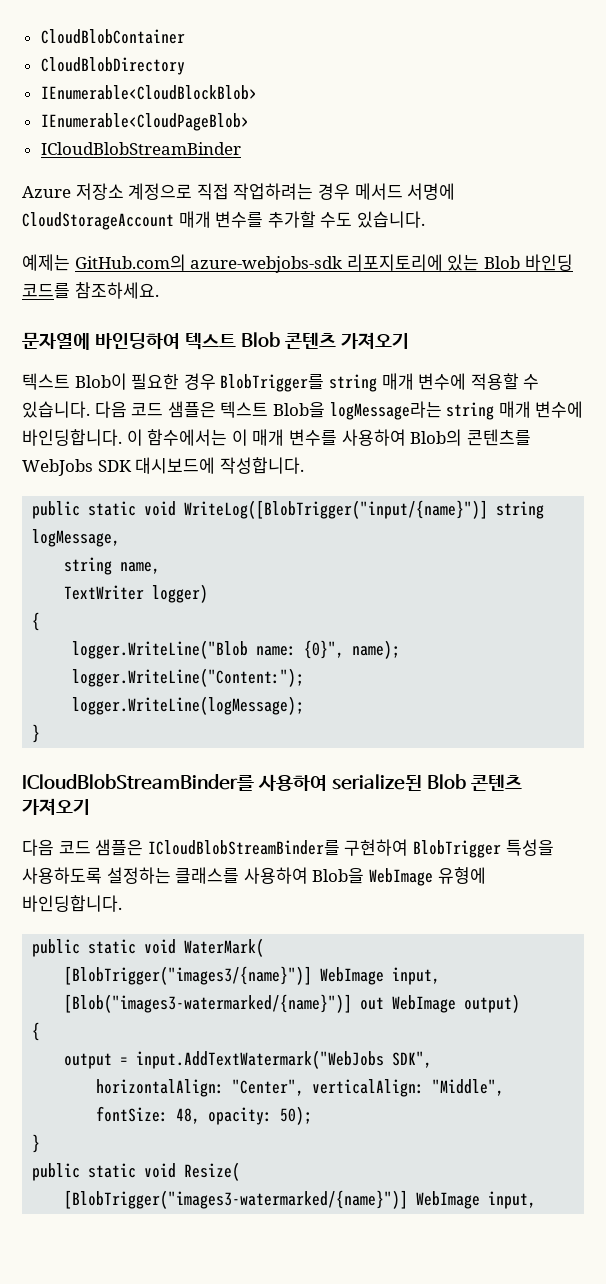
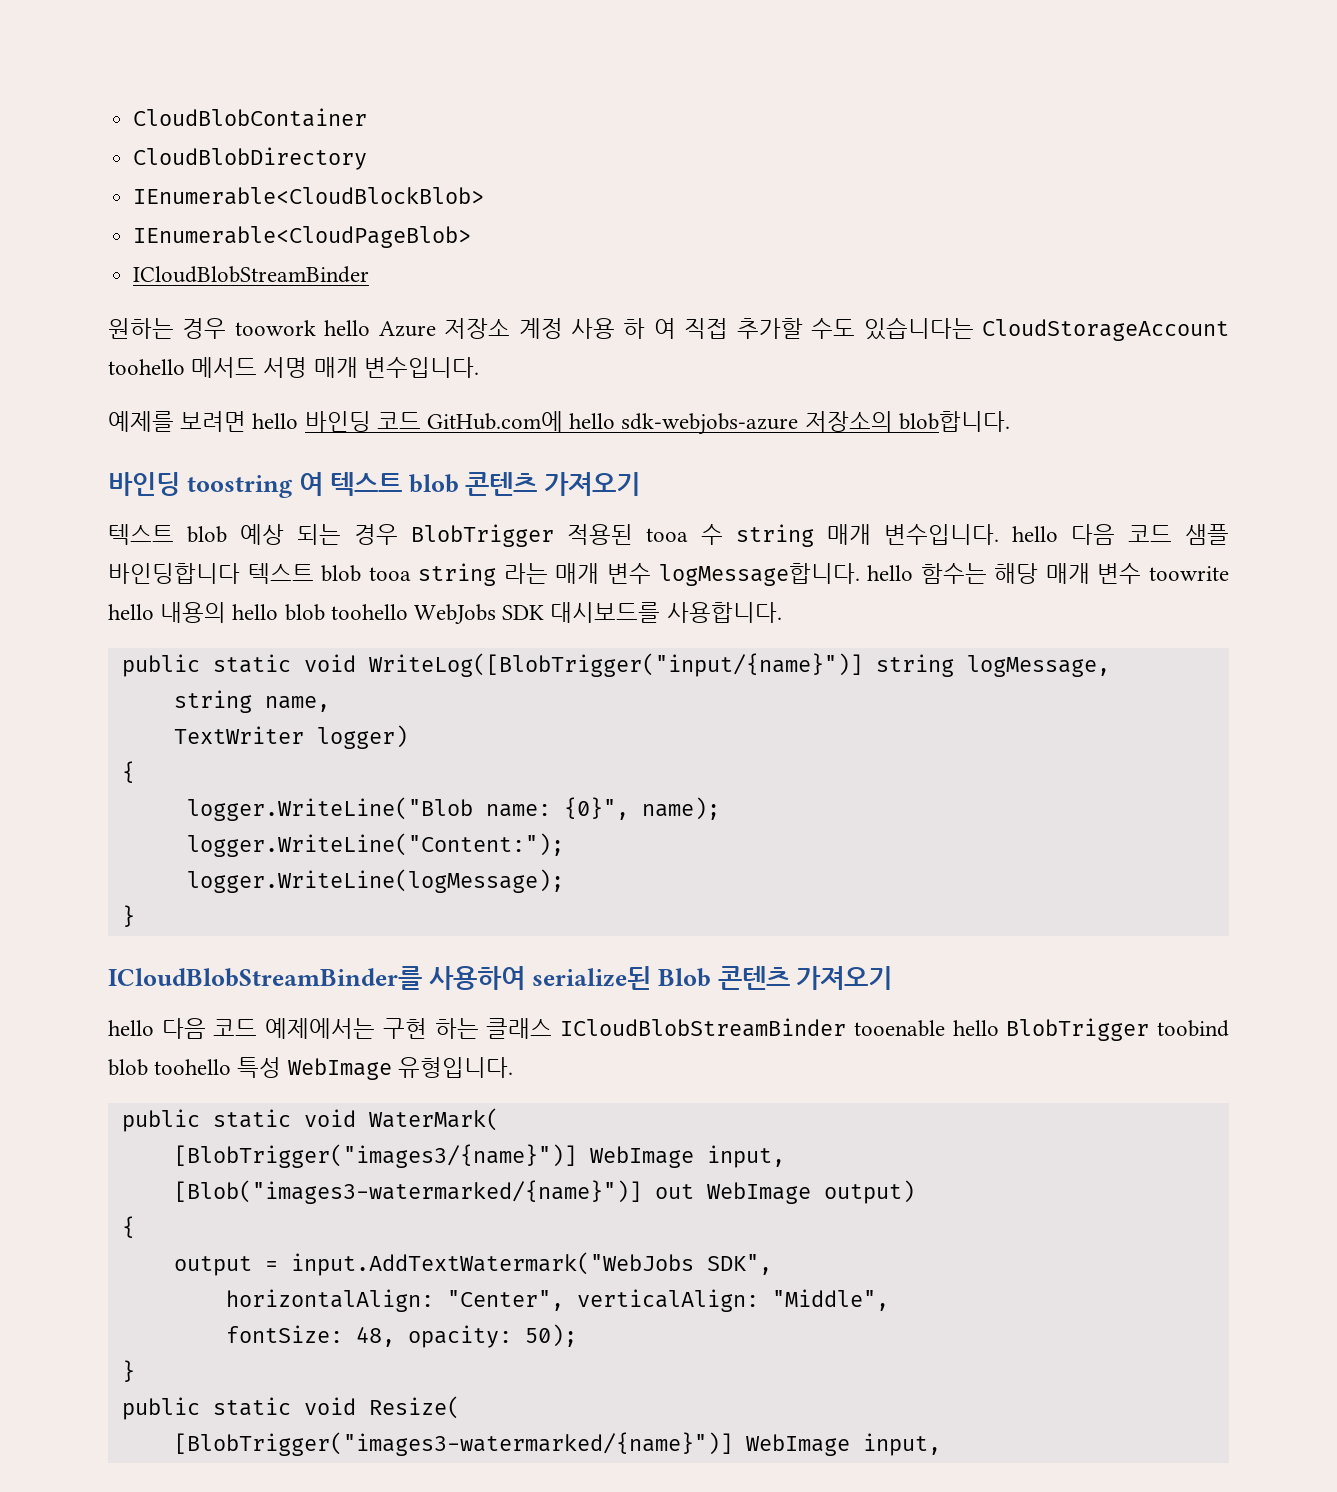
[22,183,456,200] [22,211,425,230] [22,254,573,273] [22,282,159,299] [22,332,409,350] [22,373,540,392] [22,401,584,420] [22,429,531,446] [22,457,304,476] Azure 저장소 계정으로 직접 작업하려는 경우 메서드 서명에 CloudStorageAccount 매개 변수를 추가할 수도 있습니다. // 예제는 GitHub.com의 azure-webjobs-sdk 리포지토리에 있는 Blob 바인딩 코드를 참조하세요. // 문자열에 바인딩하여 텍스트 Blob 콘텐츠 가져오기 // 텍스트 Blob이 필요한 경우 BlobTrigger를 string 매개 변수에 적용할 수 있습니다. 다음 코드 샘플은 텍스트 Blob을 logMessage라는 string 매개 변수에 바인딩합니다. 이 함수에서는 이 매개 변수를 사용하여 Blob의 콘텐츠를 WebJobs SDK 대시보드에 작성합니다. -> [108,317,1229,341] [108,357,479,378] [108,411,1010,435] [108,472,641,498] [108,524,1229,547] [108,563,1229,586] [108,602,782,624] 원하는 경우 toowork hello Azure 저장소 계정 사용 하 여 직접 추가할 수도 있습니다는 CloudStorageAccount toohello 메서드 서명 매개 변수입니다. // 예제를 보려면 hello 바인딩 코드 GitHub.com에 hello sdk-webjobs-azure 저장소의 blob합니다. // 바인딩 toostring 여 텍스트 blob 콘텐츠 가져오기 // 텍스트 blob 예상 되는 경우 BlobTrigger 적용된 tooa 수 string 매개 변수입니다. hello 다음 코드 샘플 바인딩합니다 텍스트 blob tooa string 라는 매개 변수 logMessage합니다. hello 함수는 해당 매개 변수 toowrite hello 내용의 hello blob toohello WebJobs SDK 대시보드를 사용합니다.
[22,839,554,858] [22,867,486,886] [22,895,122,912] 다음 코드 샘플은 ICloudBlobStreamBinder를 구현하여 BlobTrigger 특성을 사용하도록 설정하는 클래스를 사용하여 Blob을 WebImage 유형에 바인딩합니다. -> [108,1018,1230,1041] [108,1057,513,1080] hello 다음 코드 예제에서는 구현 하는 클래스 ICloudBlobStreamBinder tooenable hello BlobTrigger toobind blob toohello 특성 WebImage 유형입니다.

